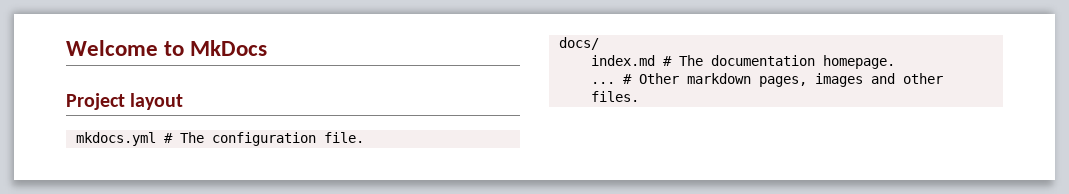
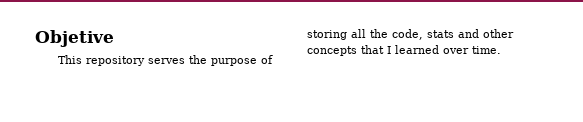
[66,40,268,56] [66,93,184,110] [75,132,364,146] [558,37,599,50] [590,55,895,69] [590,73,943,87] [590,91,639,102] Welcome to MkDocs // Project layout // mkdocs.yml # The configuration file. // docs/ // index.md # The documentation homepage. // ... # Other markdown pages, images and other files. -> [35,30,114,47] [57,55,273,66] [307,29,514,40] [307,45,501,56] Objetive // This repository serves the purpose of storing all the code, stats and other concepts that I learned over time.

